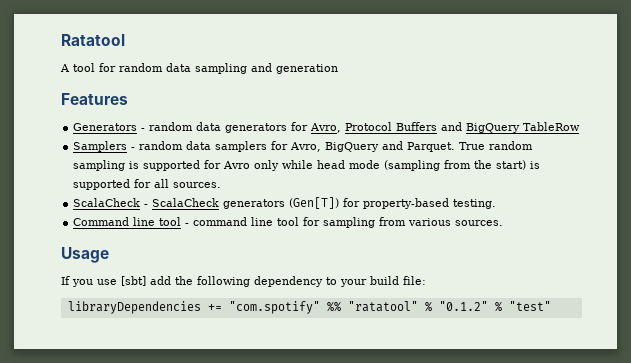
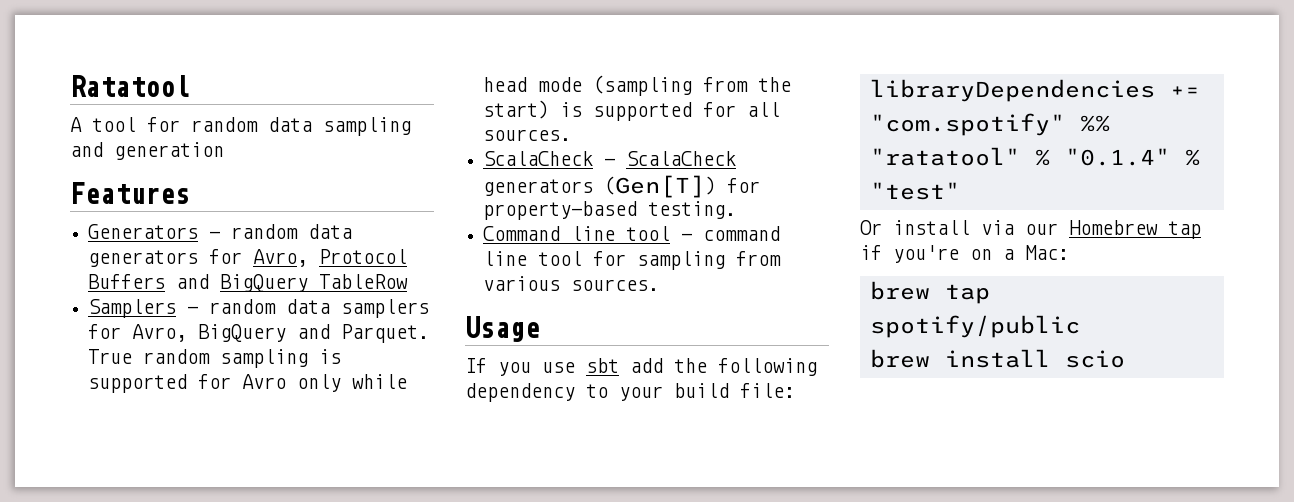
[121,276,146,286] [sbt] -> [586,358,619,373] sbt
[438,301,488,311] "0.1.2" -> [1064,148,1170,166] "0.1.4"
(551, 306) none -> [860,220,1201,239] [860,245,1069,263] [869,281,990,304] [869,315,1080,338] [869,349,1125,368] // Or install via our Homebrew tap if you're on a Mac: // brew tap spotify/public // brew install scio

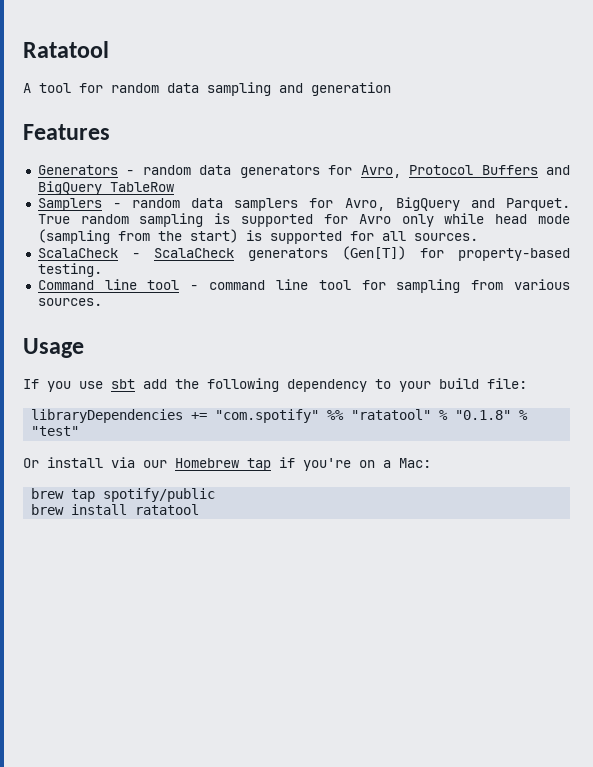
[1064,148,1170,166] "0.1.4" -> [455,410,512,420] "0.1.8"
[1064,350,1125,368] scio -> [135,504,200,515] ratatool

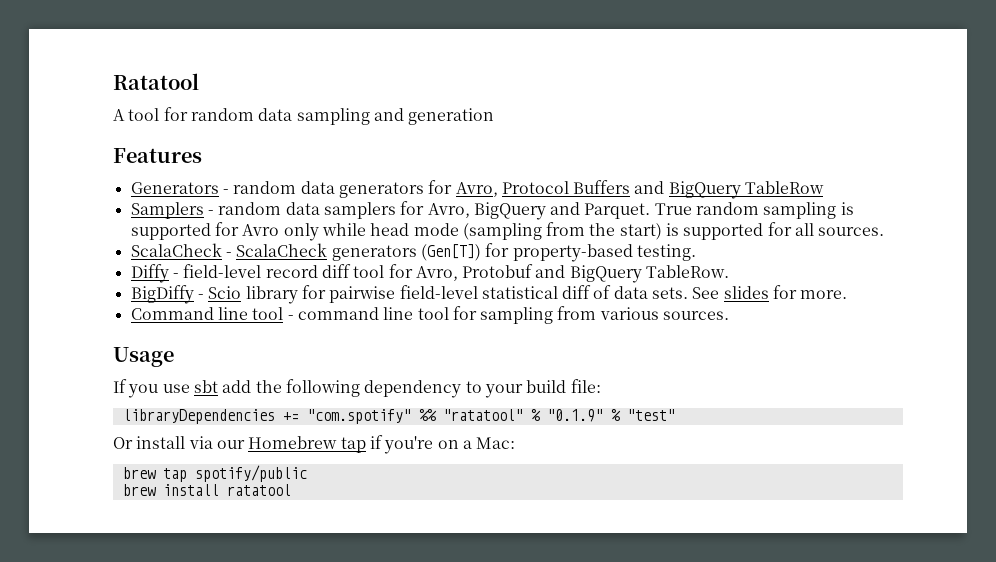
(102, 270) none -> [130,264,730,283] [130,285,848,304] // Diffy - field-level record diff tool for Avro, Protobuf and BigQuery TableRow. // BigDiffy - Scio library for pairwise field-level statistical diff of data sets. See slides for more.
[455,410,512,420] "0.1.8" -> [546,409,603,422] "0.1.9"

